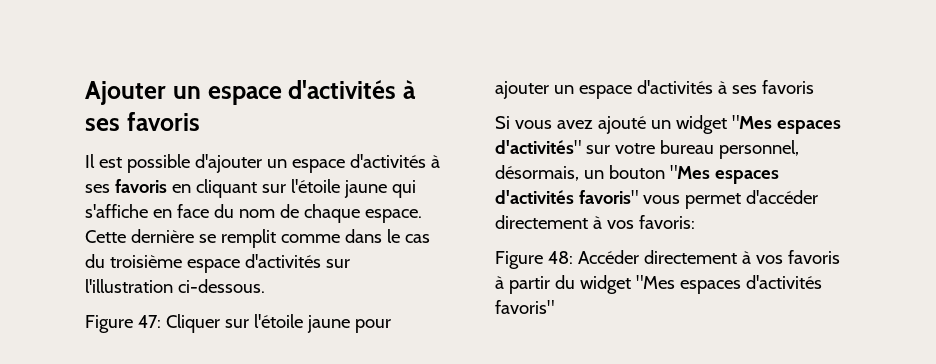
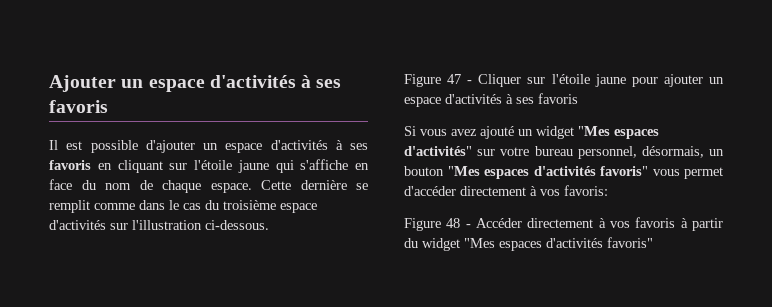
[137,315,161,328] 47: -> [447,74,473,84] 47 -
[547,251,573,264] 48: -> [446,218,471,228] 48 -

